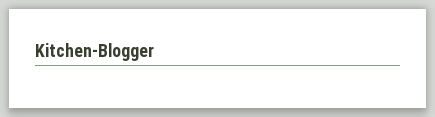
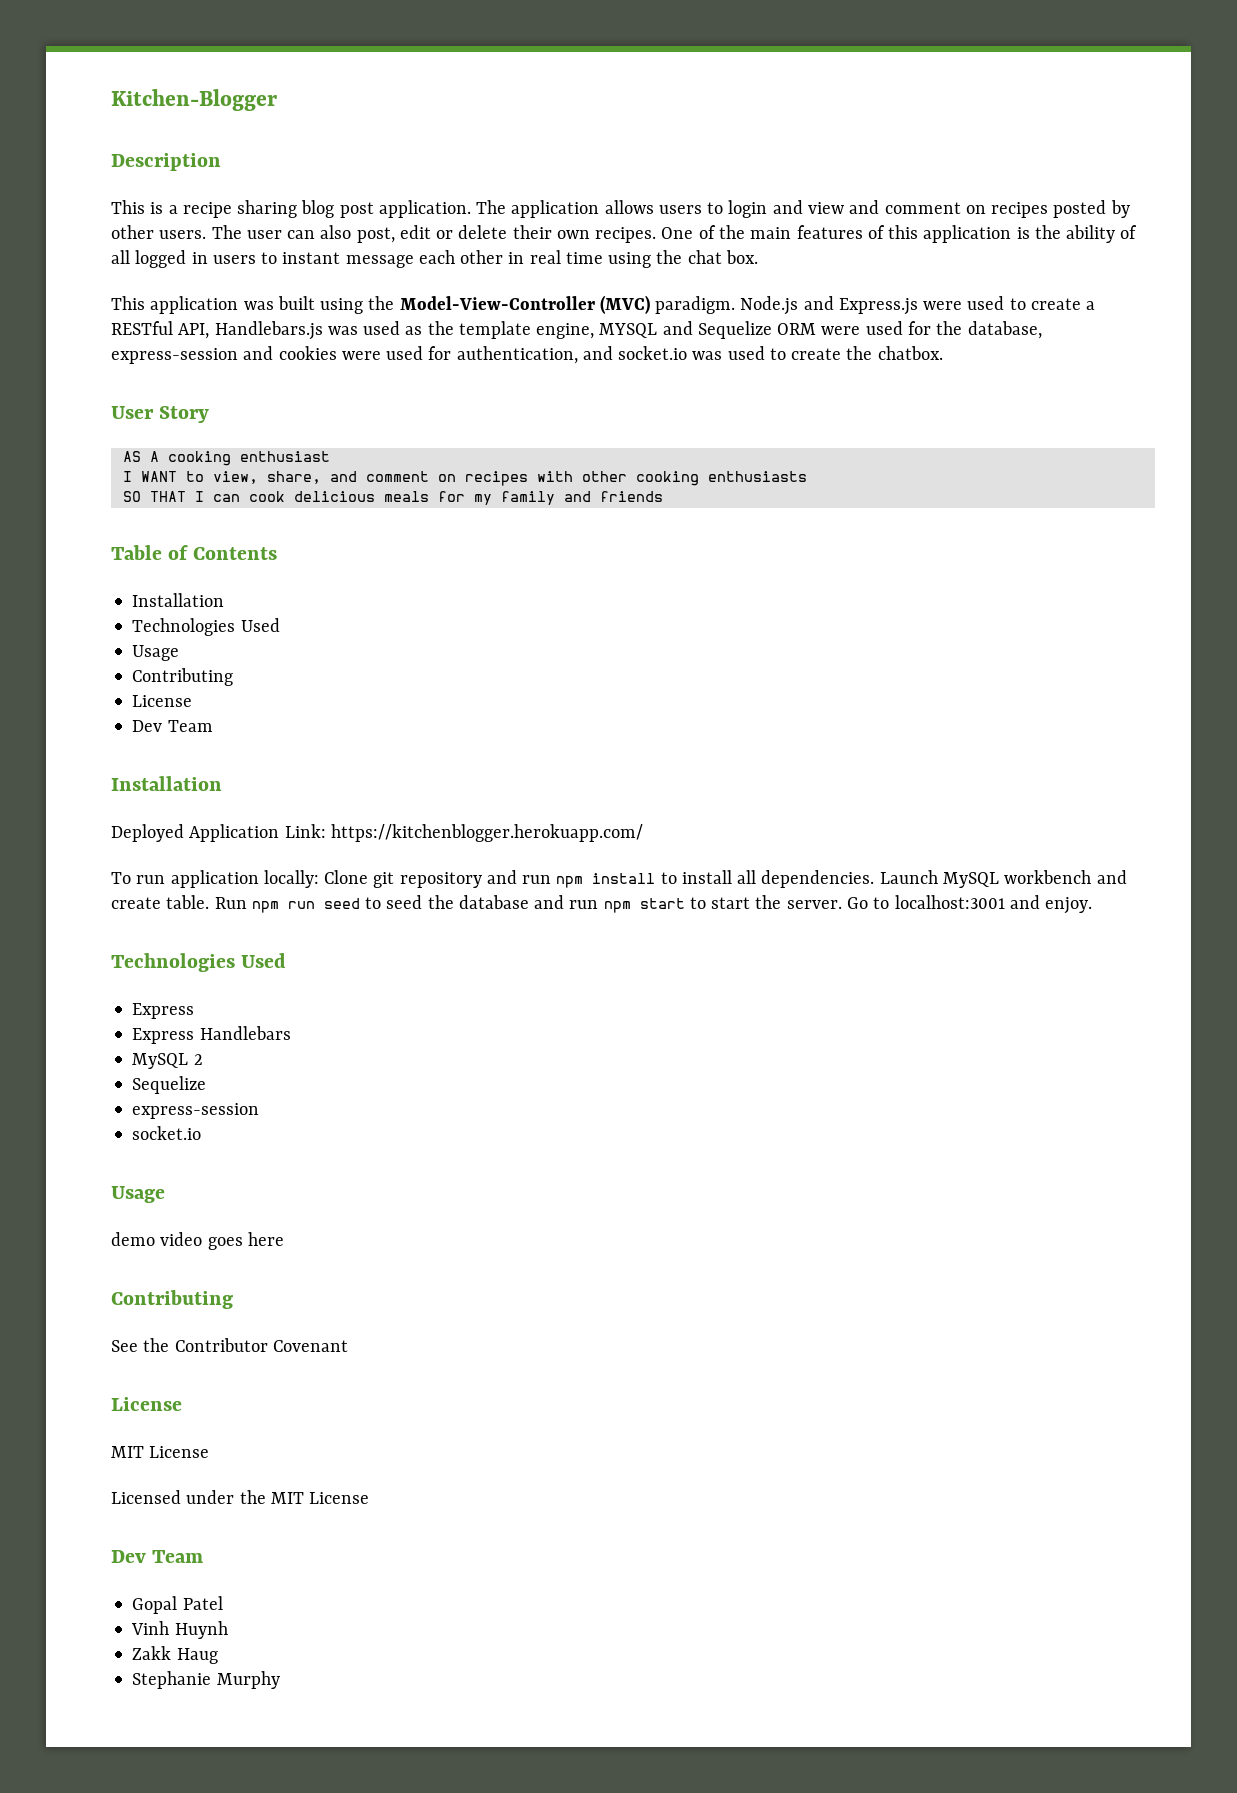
(154, 52) none -> [111,153,221,171] [111,200,1130,218] [111,225,1138,243] [111,250,758,268] [111,295,1096,315] [111,321,1042,340] [111,346,943,364] [111,406,210,423] [122,451,330,466] [122,471,807,486] [122,491,663,505] [111,545,278,560] [132,593,225,607] [132,618,280,636] [132,645,180,661] [132,668,234,686] [132,695,193,707] [132,720,213,732] [111,776,222,791] [111,824,643,842] [111,870,1127,888] [111,895,1093,914] [111,953,287,972] [132,1003,195,1019] [132,1026,291,1044] [132,1053,203,1069] [132,1076,207,1094] [132,1103,260,1119] [132,1126,202,1140] [111,1186,165,1203] [111,1232,284,1250] [111,1290,233,1309] [111,1338,348,1352] [111,1397,182,1411] [111,1446,210,1458] [111,1490,370,1504] [111,1550,204,1563] [132,1596,223,1614] [131,1621,228,1639] [132,1646,218,1664] [132,1671,280,1689] // Description // This is a recipe sharing blog post application. The application allows users to login and view and comment on recipes posted by other users. The user can also post, edit or delete their own recipes. One of the main features of this application is the ability of all logged in users to instant message each other in real time using the chat box. // This application was built using the Model-View-Controller (MVC) paradigm. Node.js and Express.js were used to create a RESTful API, Handlebars.js was used as the template engine, MYSQL and Sequelize ORM were used for the database, express-session and cookies were used for authentication, and socket.io was used to create the chatbox. // User Story // AS A cooking enthusiast // I WANT to view, share, and comment on recipes with other cooking enthusiasts // SO THAT I can cook delicious meals for my family and friends // Table of Contents // Installation // Technologies Used // Usage // Contributing // License // Dev Team // Installation // Deployed Application Link: https://kitchenblogger.herokuapp.com/ // To run application locally: Clone git repository and run npm install to install all dependencies. Launch MySQL workbench and create table. Run npm run seed to seed the database and run npm start to start the server. Go to localhost:3001 and enjoy. // Technologies Used // Express // Express Handlebars // MySQL 2 // Sequelize // express-session // socket.io // Usage // demo video goes here // Contributing // See the Contributor Covenant // License // MIT License // Licensed under the MIT License // Dev Team // Gopal Patel // Vinh Huynh // Zakk Haug // Stephanie Murphy

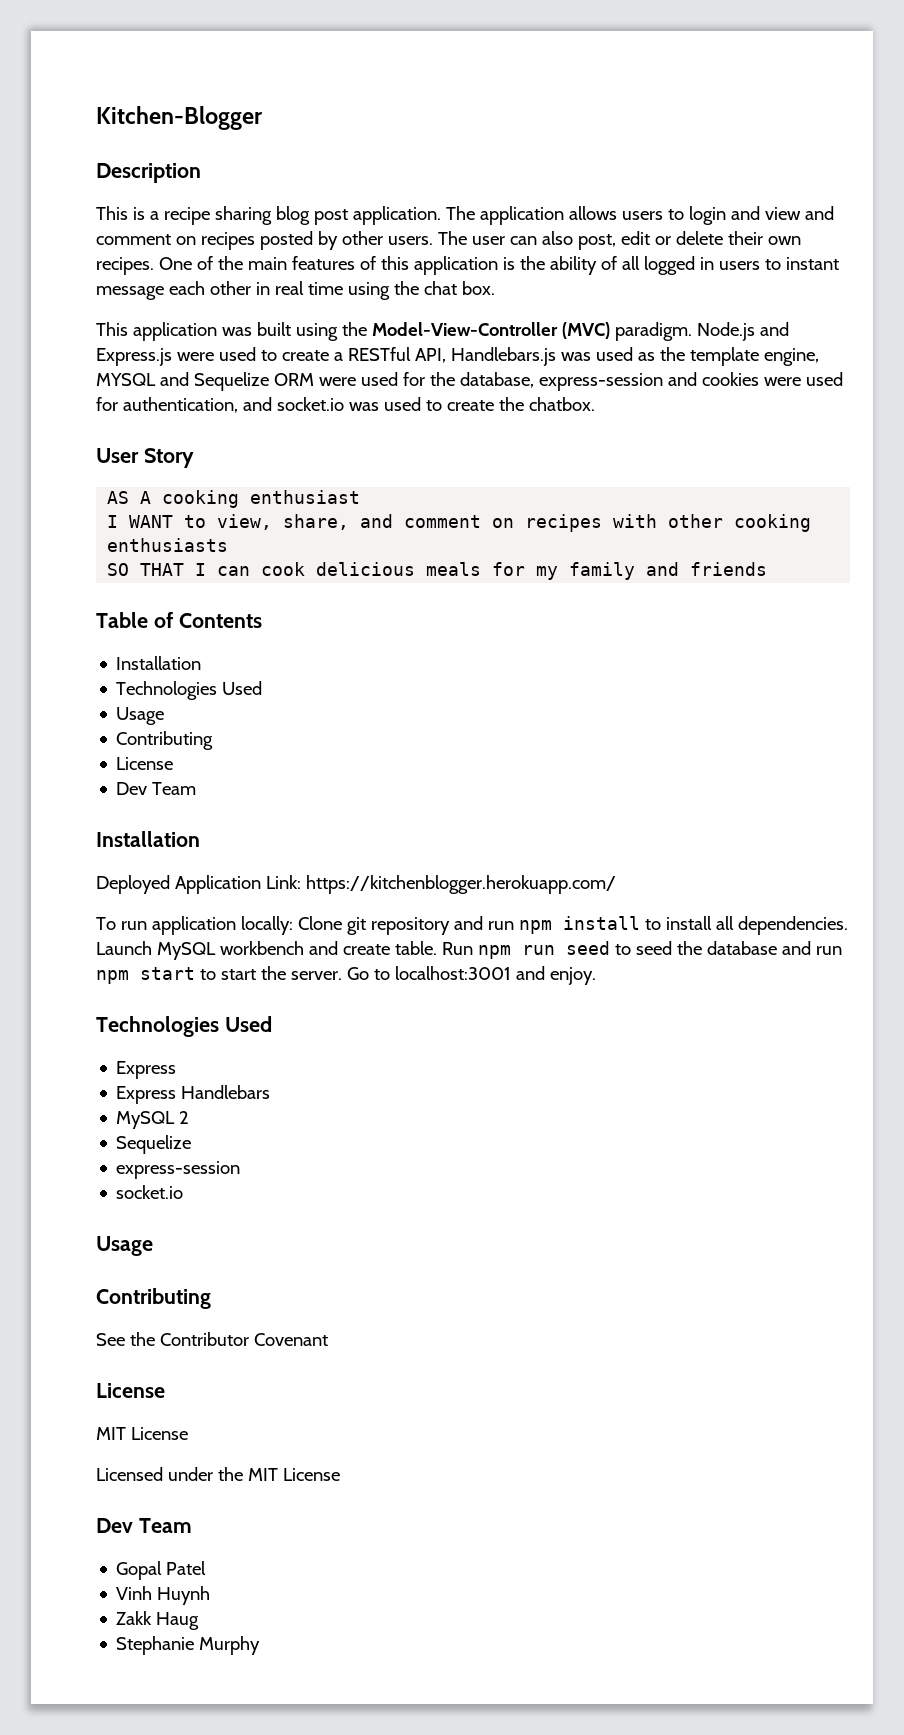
[111,1232,284,1250] // demo video goes here -> (153, 1246) none

